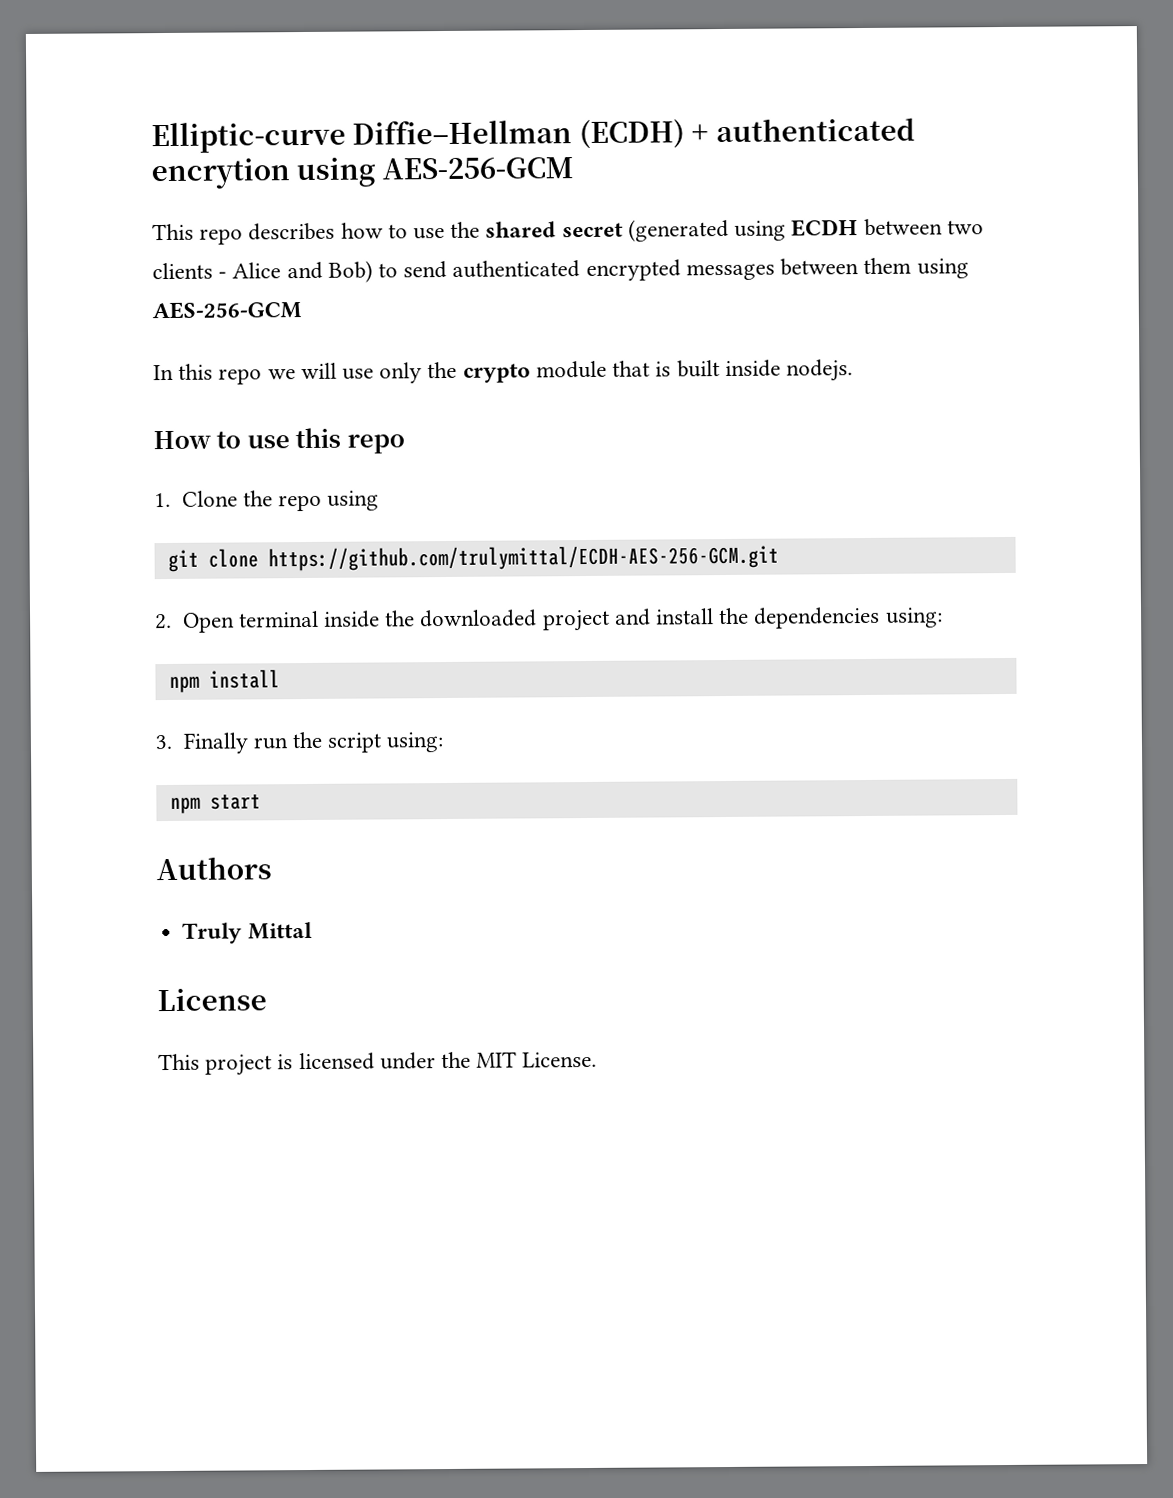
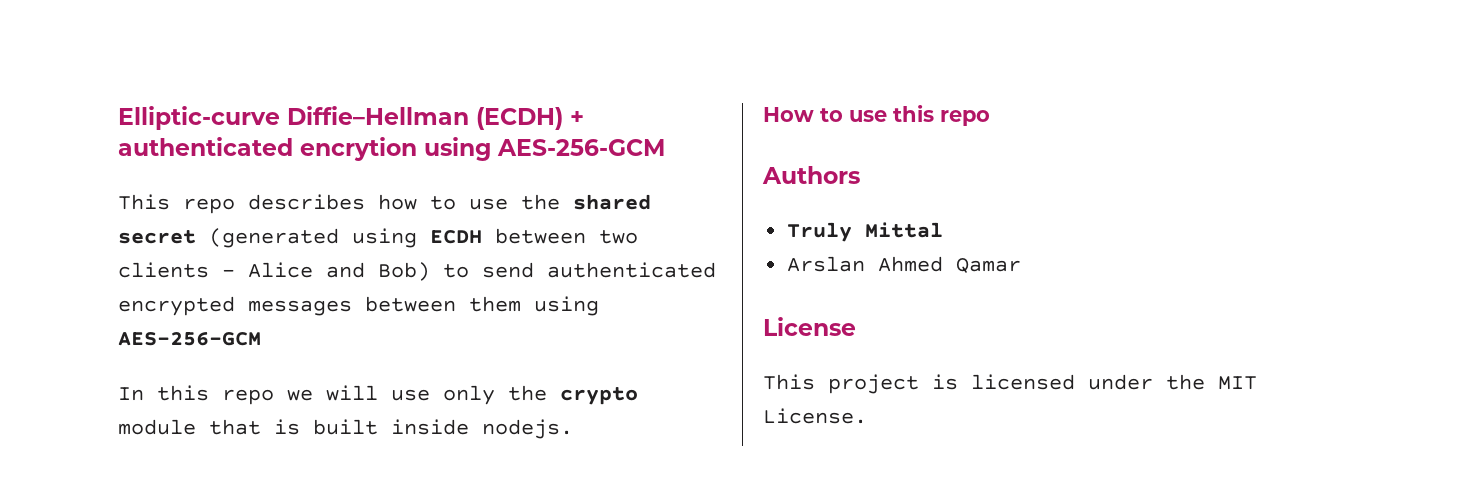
[154,490,380,512] [167,544,779,572] [155,606,943,633] [168,669,280,693] [155,731,445,754] [169,794,261,814] // 1. Clone the repo using // git clone https://github.com/trulymittal/ECDH-AES-256-GCM.git // 2. Open terminal inside the downloaded project and install the dependencies using: // npm install // 3. Finally run the script using: // npm start -> (990, 118) none
(313, 930) none -> [787,256,1022,273] // Arslan Ahmed Qamar

